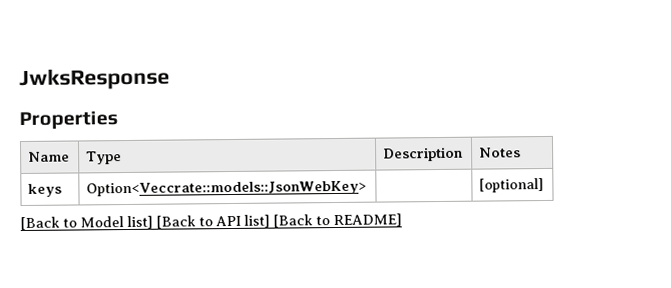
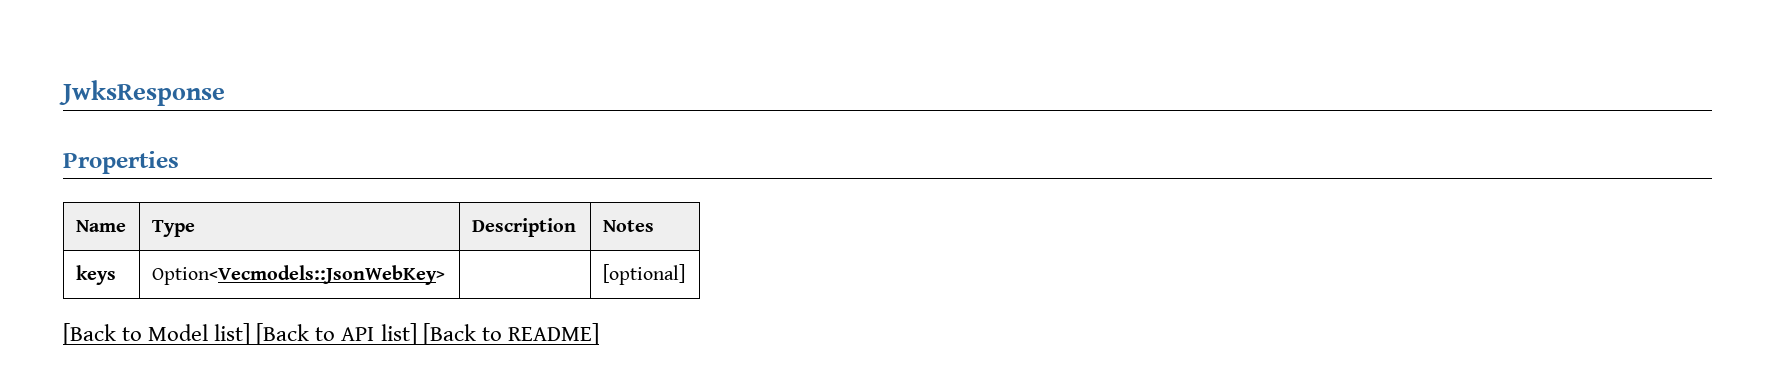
[86,180,368,197] Option<Veccrate::models::JsonWebKey> -> [151,265,445,285] Option<Vecmodels::JsonWebKey>

